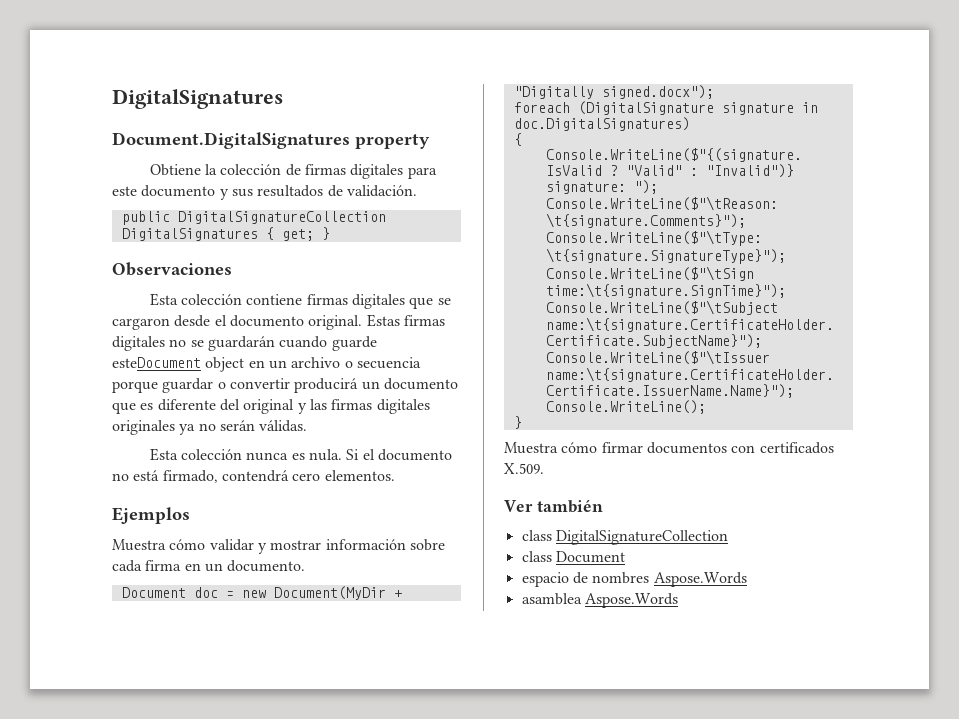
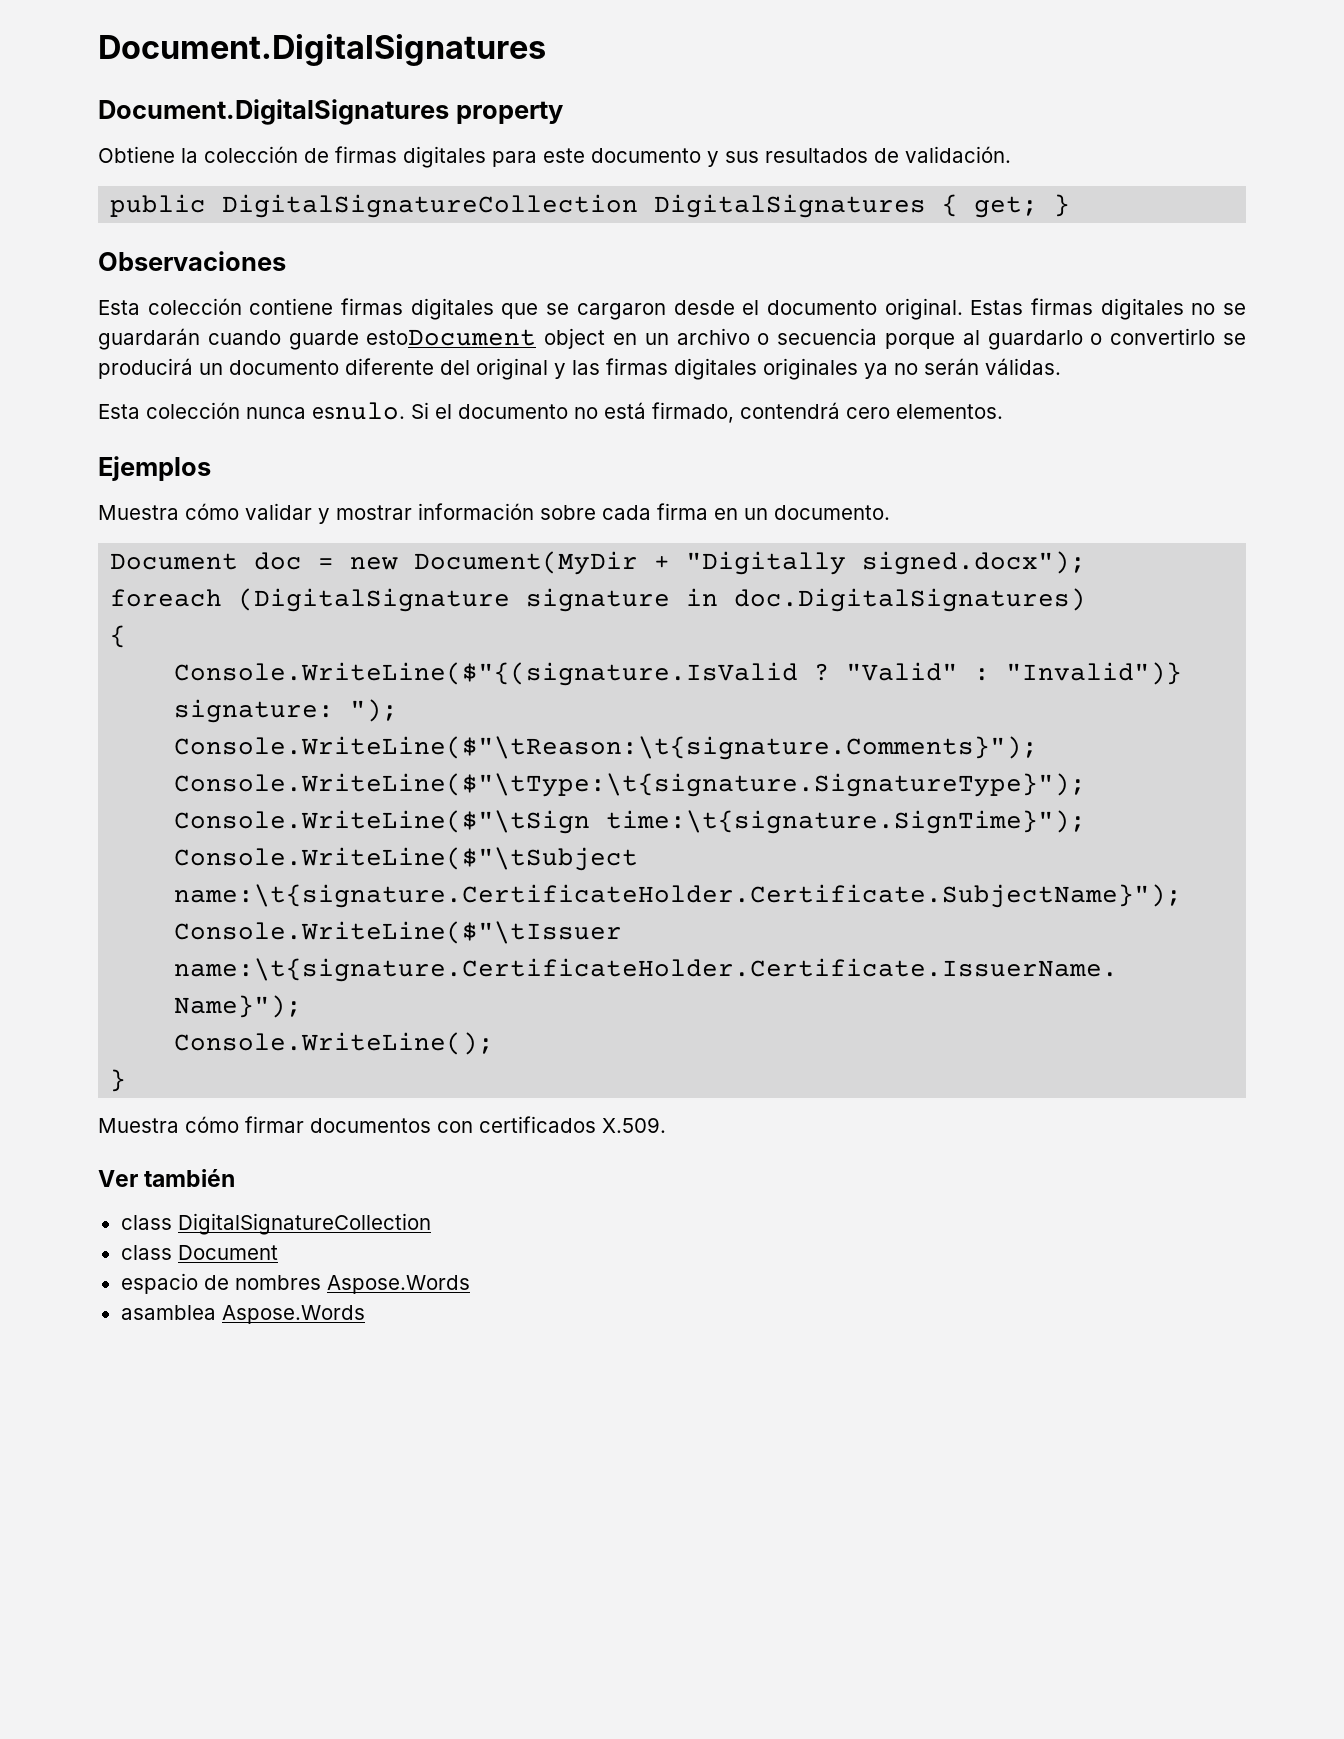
[112,89,283,109] DigitalSignatures -> [98,34,546,66] Document.DigitalSignatures
[112,357,201,368] esteDocument -> [366,329,537,346] estoDocument
[162,378,290,393] guardar o convertir -> [962,328,1246,350] al guardarlo o convertirlo se
[112,402,154,414] que es -> (339, 367) none
[291,449,343,461] es nula. -> [312,402,405,420] esnulo.

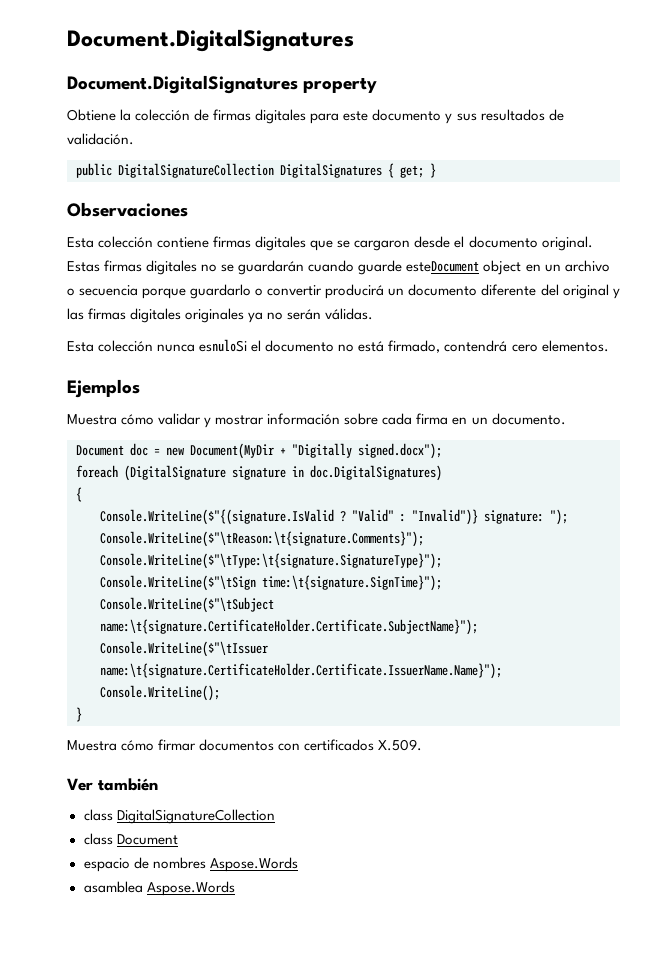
[366,329,537,346] estoDocument -> [406,261,480,272] esteDocument
[962,330,980,345] al -> (187, 293) none
[1110,328,1246,345] convertirlo se -> [267,285,323,296] convertir
[312,402,429,420] esnulo. Si -> [199,339,248,352] esnuloSi

